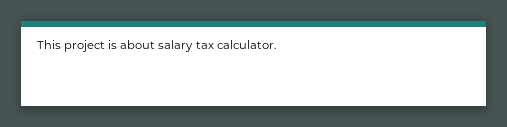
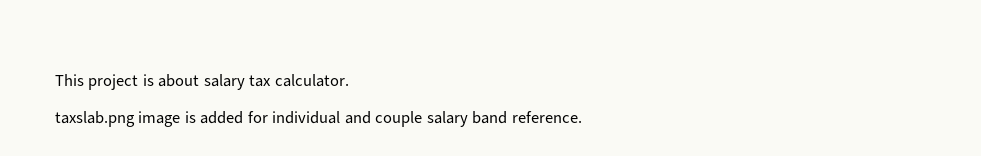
(276, 44) none -> [55,111,582,127] // taxslab.png image is added for individual and couple salary band reference.

